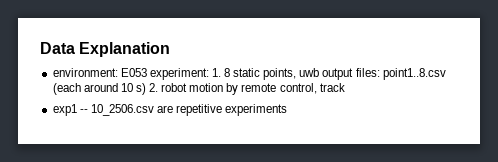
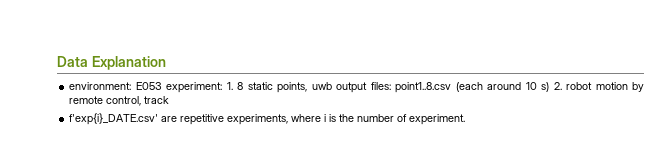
[52,104,288,116] exp1 -- 10_2506.csv are repetitive experiments -> [69,113,466,125] f'exp{i}_DATE.csv' are repetitive experiments, where i is the number of experiment.

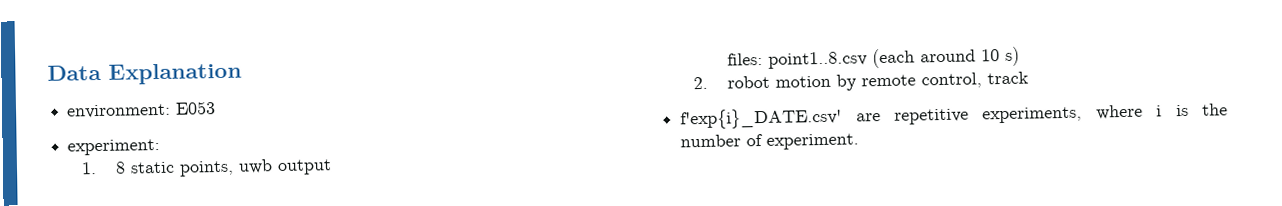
(162, 86) none -> (217, 108) //
(223, 87) none -> (161, 147) //
(368, 87) none -> (332, 167) //
(550, 87) none -> (1020, 56) //

